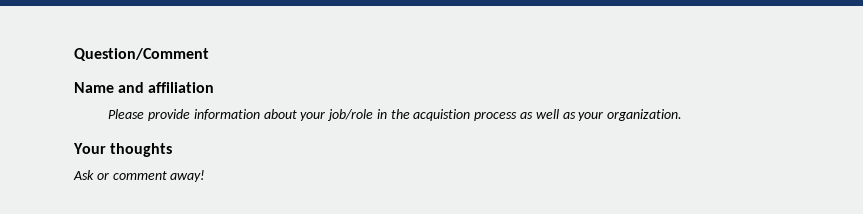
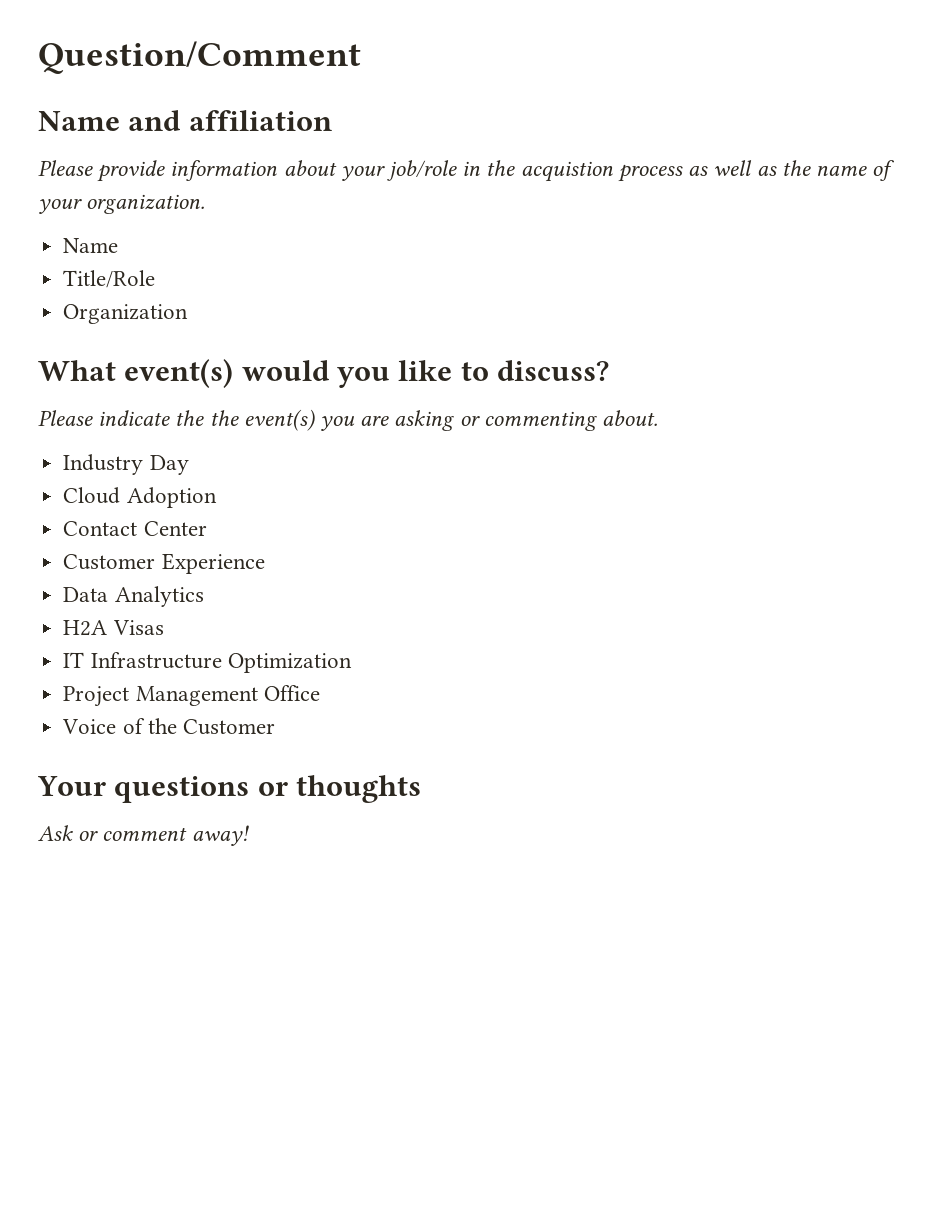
(576, 115) none -> [781,160,896,181] the name of
(683, 115) none -> [63,238,119,253] [63,270,156,288] [63,304,189,324] [38,359,610,388] [38,409,659,431] [63,454,189,475] [63,487,217,508] [63,521,207,536] [63,553,265,574] [63,586,204,607] [63,620,164,636] [63,652,352,673] [63,685,320,707] [62,718,275,735] // Name // Title/Role // Organization // What event(s) would you like to discuss? // Please indicate the the event(s) you are asking or commenting about. // Industry Day // Cloud Adoption // Contact Center // Customer Experience // Data Analytics // H2A Visas // IT Infrastructure Optimization // Project Management Office // Voice of the Customer
(106, 148) none -> [114,776,288,803] questions or

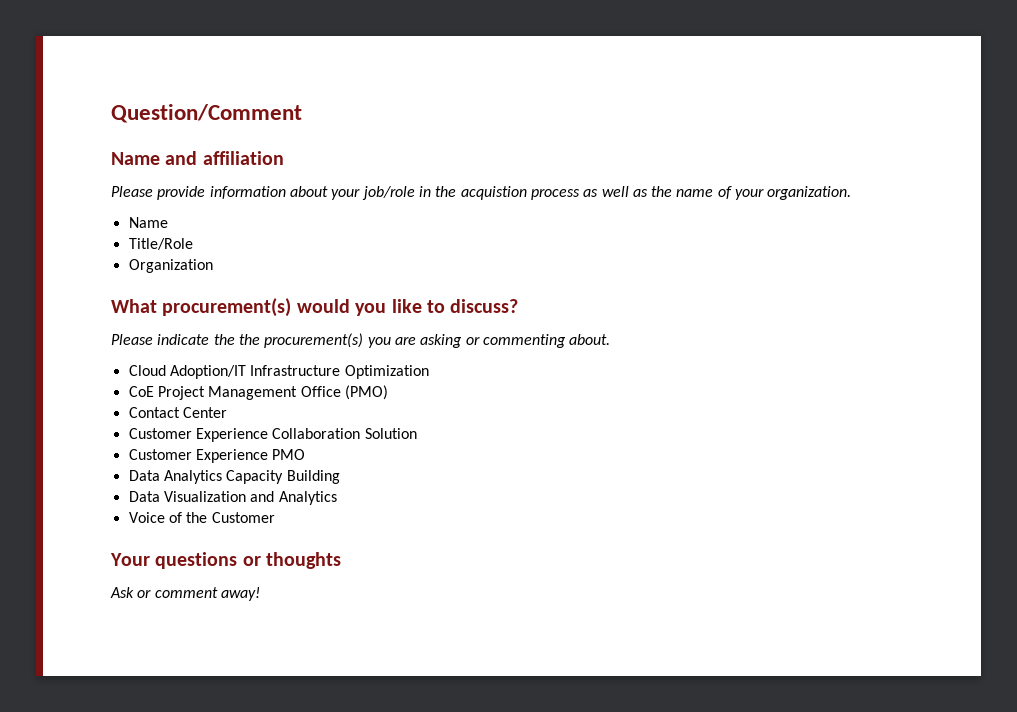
[124,359,234,388] event(s) -> [162,298,292,317] procurement(s)
[243,409,315,431] event(s) -> [264,333,364,348] procurement(s)
[63,454,189,475] [63,487,217,508] [63,521,207,536] [63,553,265,574] [63,586,204,607] [63,620,164,636] [63,652,352,673] [63,685,320,707] Industry Day // Cloud Adoption // Contact Center // Customer Experience // Data Analytics // H2A Visas // IT Infrastructure Optimization // Project Management Office -> [128,365,429,379] [128,385,388,400] [128,407,227,418] [128,428,417,442] [128,449,306,463] [128,470,340,484] [128,491,337,505] Cloud Adoption/IT Infrastructure Optimization // CoE Project Management Office (PMO) // Contact Center // Customer Experience Collaboration Solution // Customer Experience PMO // Data Analytics Capacity Building // Data Visualization and Analytics

